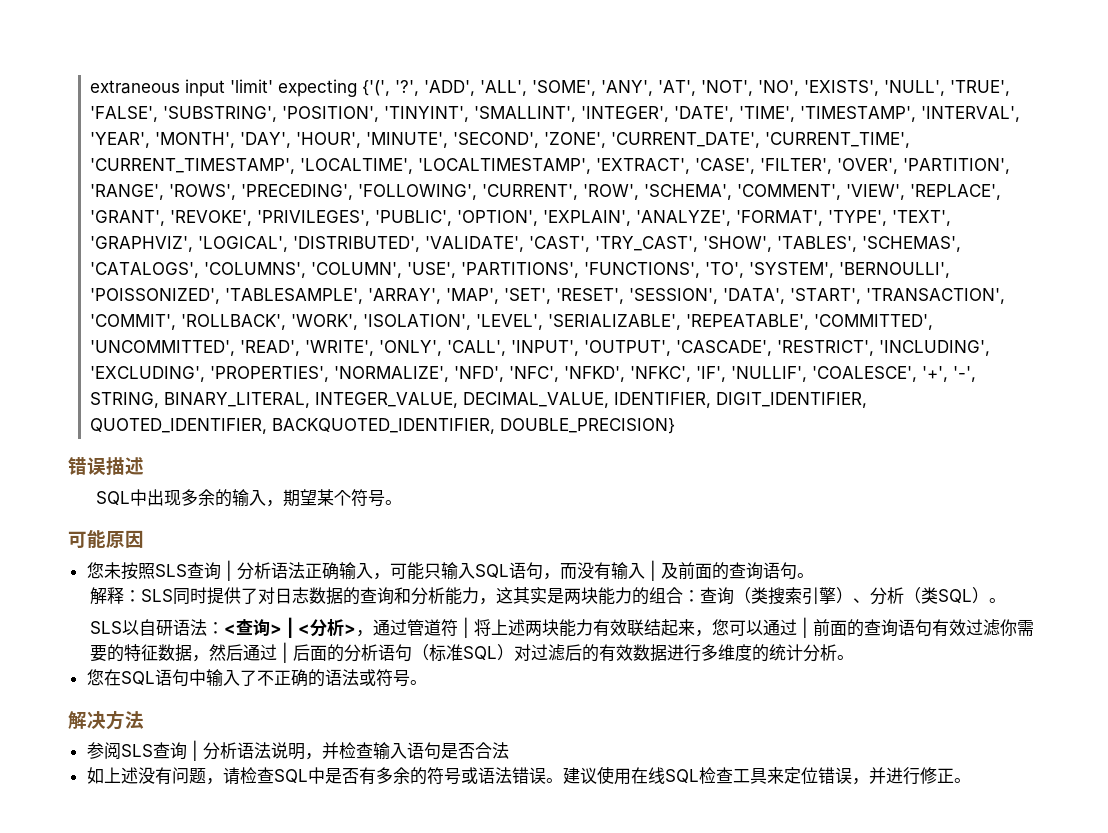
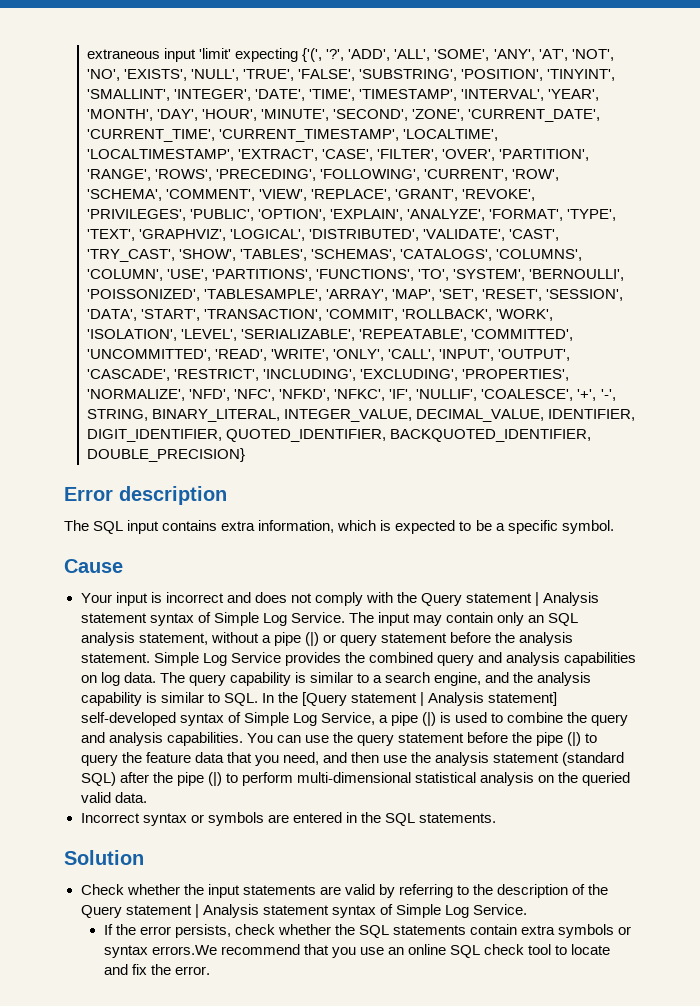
[68,457,144,475] [96,489,403,507] [68,530,144,548] [86,560,814,581] [90,587,1007,605] [90,617,1035,638] [90,642,855,663] [86,669,427,687] [68,710,144,730] [86,740,509,761] [86,766,971,785] 错误描述 // SQL中出现多余的输入，期望某个符号。 // 可能原因 // 您未按照SLS查询 | 分析语法正确输入，可能只输入SQL语句，而没有输入 | 及前面的查询语句。 // 解释：SLS同时提供了对日志数据的查询和分析能力，这其实是两块能力的组合：查询（类搜索引擎）、分析（类SQL）。 // SLS以自研语法：<查询> | <分析>，通过管道符 | 将上述两块能力有效联结起来，您可以通过 | 前面的查询语句有效过滤你需要的特征数据，然后通过 | 后面的分析语句（标准SQL）对过滤后的有效数据进行多维度的统计分析。 // 您在SQL语句中输入了不正确的语法或符号。 // 解决方法 // 参阅SLS查询 | 分析语法说明，并检查输入语句是否合法 // 如上述没有问题，请检查SQL中是否有多余的符号或语法错误。建议使用在线SQL检查工具来定位错误，并进行修正。 -> [64,486,227,505] [64,520,614,534] [64,559,123,573] [80,592,600,606] [80,612,579,626] [80,632,574,646] [80,652,637,666] [80,672,592,686] [80,692,558,706] [80,712,629,726] [80,732,598,746] [80,752,625,766] [80,772,631,786] [80,792,147,803] [80,812,496,826] [64,850,144,865] [80,884,609,898] [80,904,527,918] [103,924,632,938] [103,944,611,958] [103,964,210,975] Error description // The SQL input contains extra information, which is expected to be a specific symbol. // Cause // Your input is incorrect and does not comply with the Query statement | Analysis statement syntax of Simple Log Service. The input may contain only an SQL analysis statement, without a pipe (|) or query statement before the analysis statement. Simple Log Service provides the combined query and analysis capabilities on log data. The query capability is similar to a search engine, and the analysis capability is similar to SQL. In the [Query statement | Analysis statement] self-developed syntax of Simple Log Service, a pipe (|) is used to combine the query and analysis capabilities. You can use the query statement before the pipe (|) to query the feature data that you need, and then use the analysis statement (standard SQL) after the pipe (|) to perform multi-dimensional statistical analysis on the queried valid data. // Incorrect syntax or symbols are entered in the SQL statements. // Solution // Check whether the input statements are valid by referring to the description of the Query statement | Analysis statement syntax of Simple Log Service. // If the error persists, check whether the SQL statements contain extra symbols or syntax errors.We recommend that you use an online SQL check tool to locate and fix the error.

